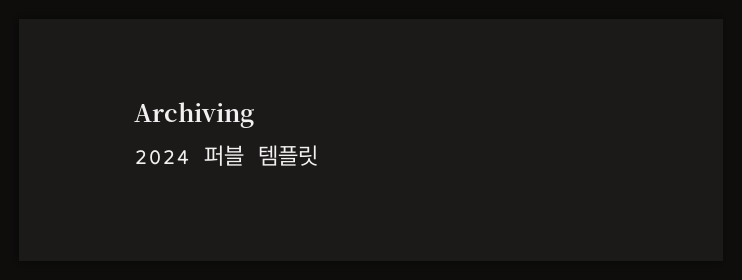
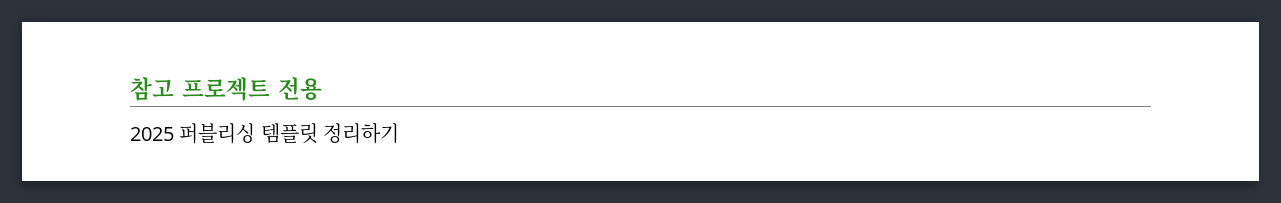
[134,102,254,128] [134,145,318,166] Archiving // 2024 퍼블 템플릿 -> [130,77,322,101] [130,123,400,144] 참고 프로젝트 전용 // 2025 퍼블리싱 템플릿 정리하기

